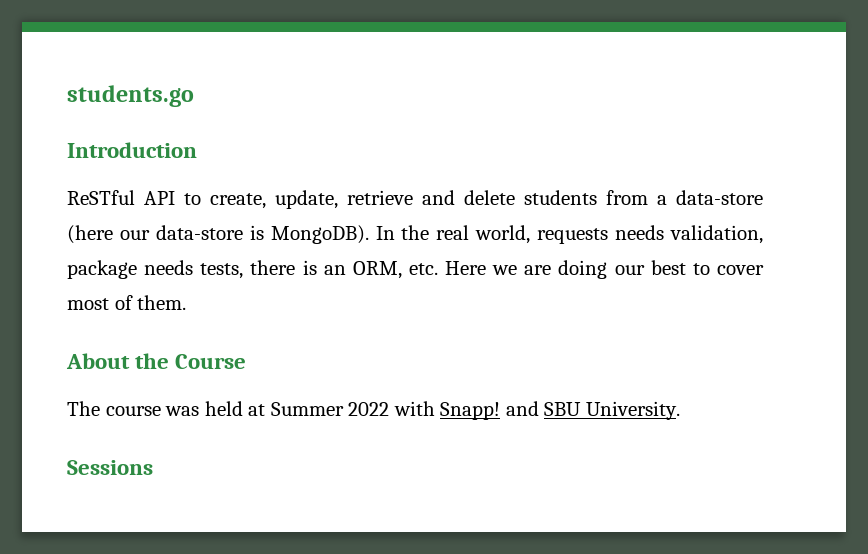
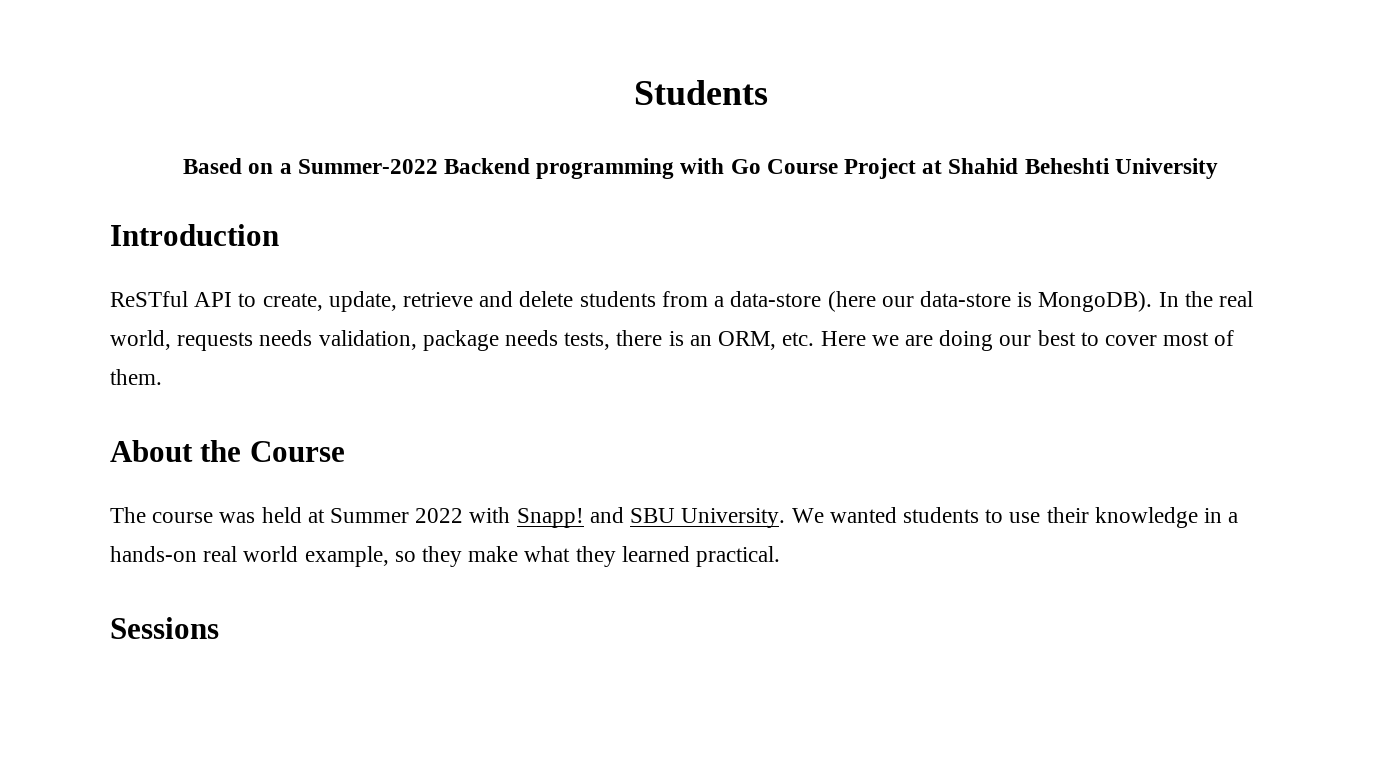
[67,85,194,107] students.go -> [633,80,768,105] [183,158,1218,179] Students // Based on a Summer-2022 Backend programming with Go Course Project at Shahid Beheshti University
(680, 410) none -> [791,507,1239,528] [110,546,781,567] We wanted students to use their knowledge in a hands-on real world example, so they make what they learned practical.

